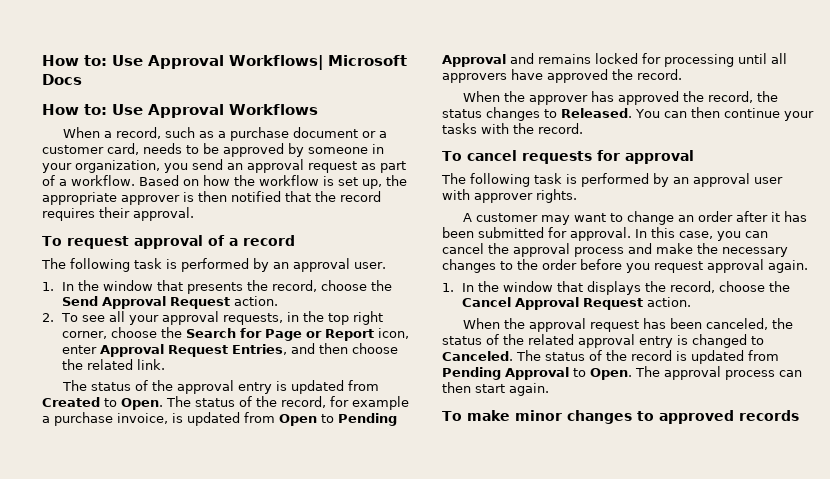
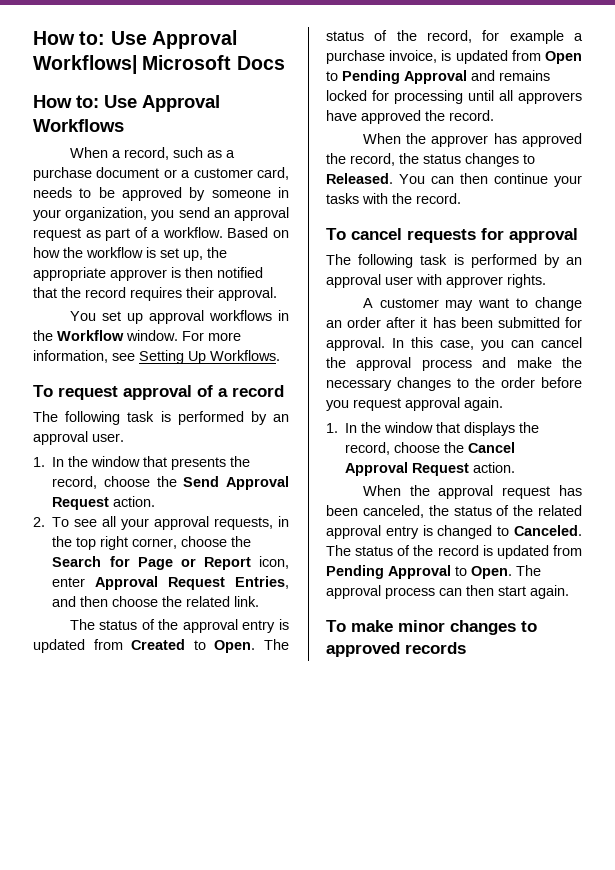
(194, 214) none -> [69,310,289,324] [33,330,241,341] [33,350,280,364] // You set up approval workflows in the Workflow window. For more information, see Setting Up Workflows.

